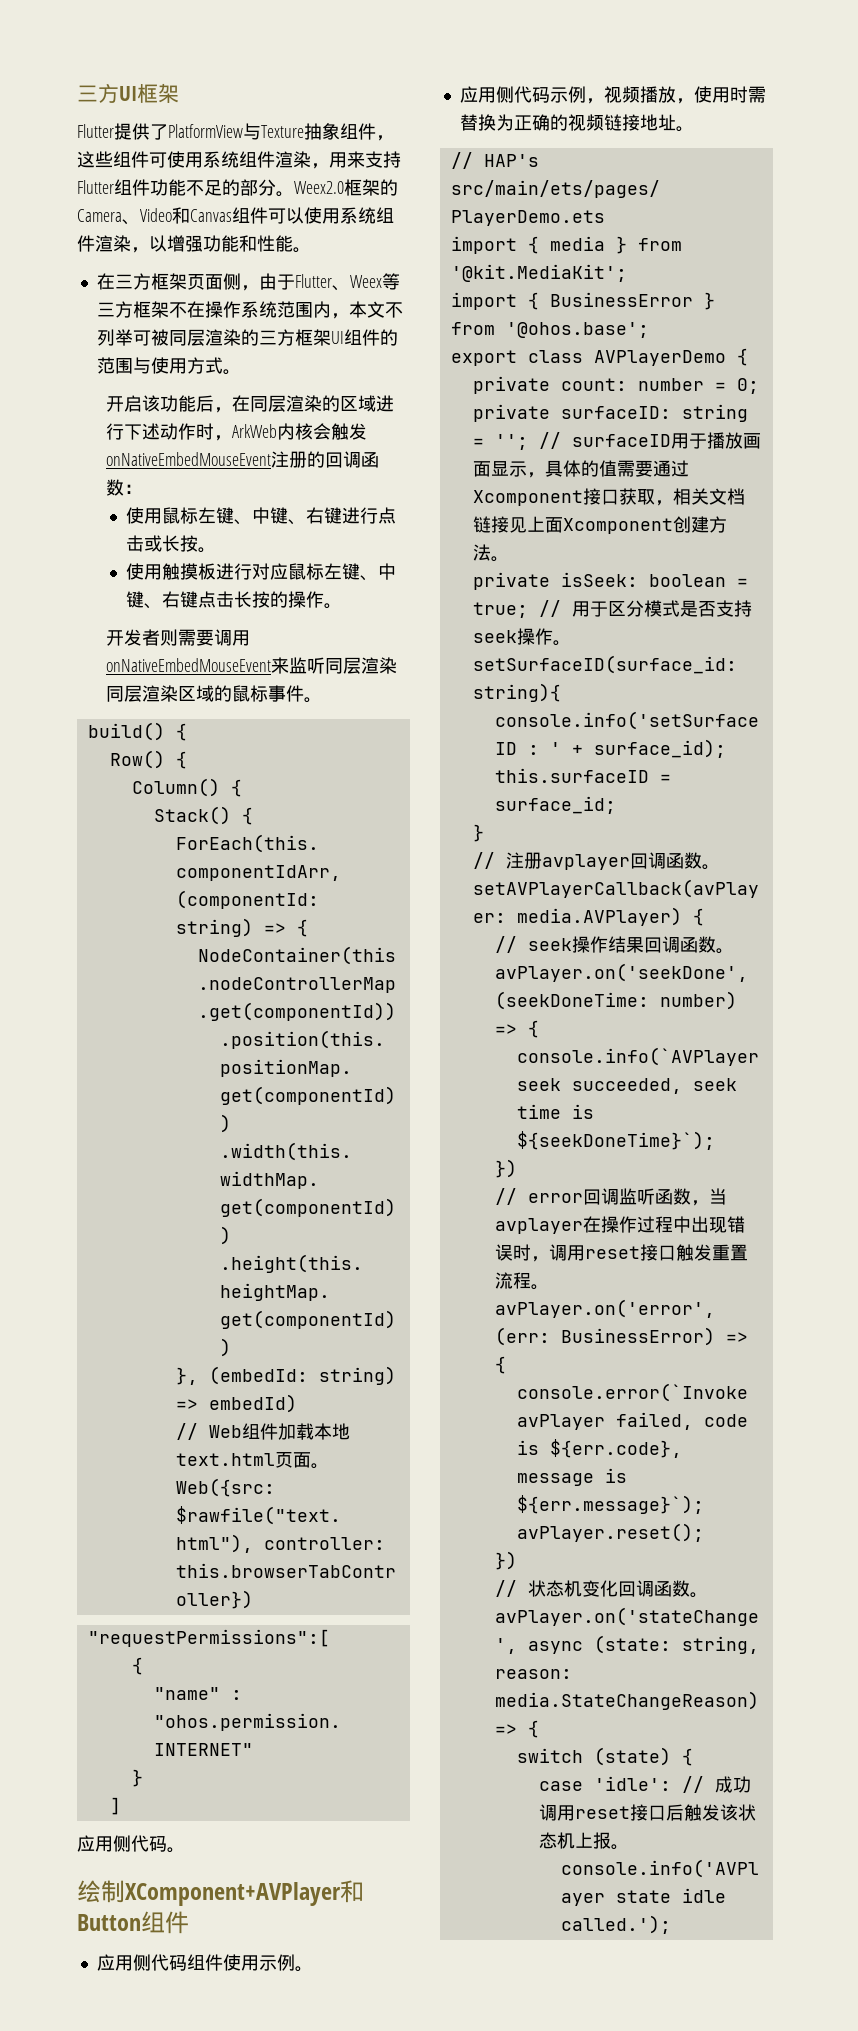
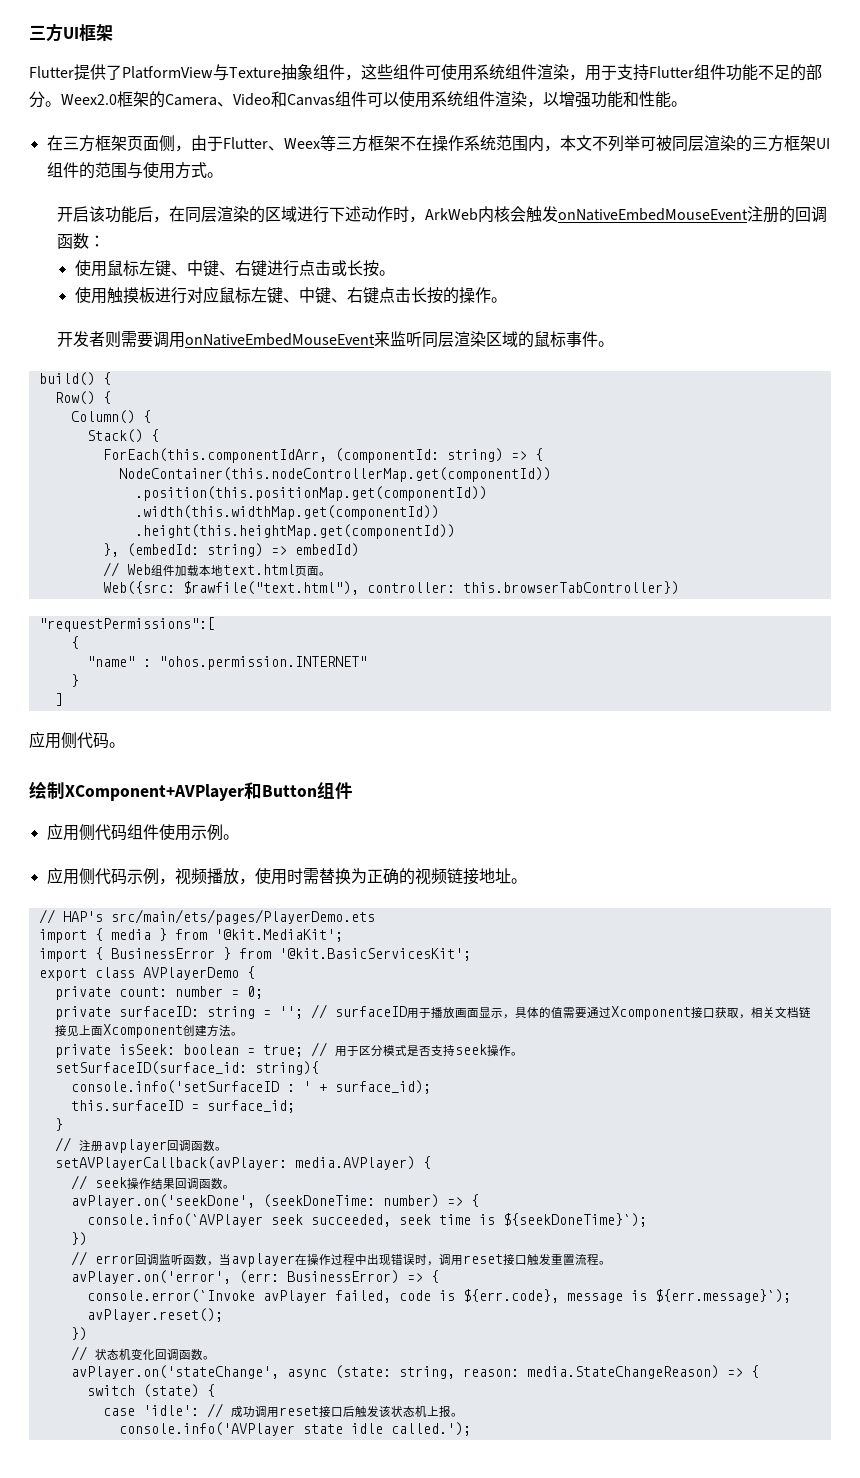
[347,151,365,168] 来 -> [601,65,617,80] 于
[106,685,179,702] 同层渲染 -> (487, 339) none
[505,322,649,338] '@ohos.base'; -> [278,948,471,961] '@kit.BasicServicesKit';

